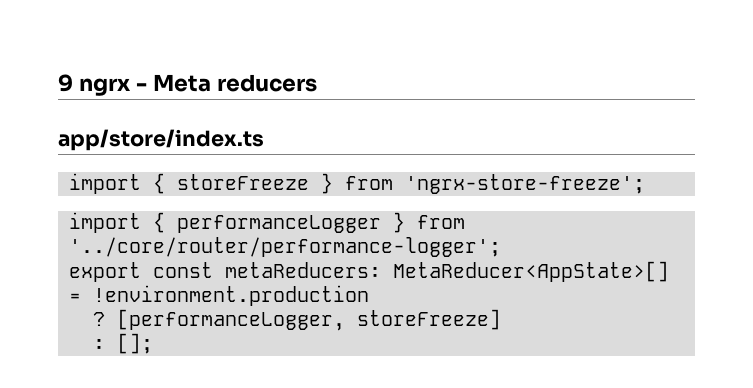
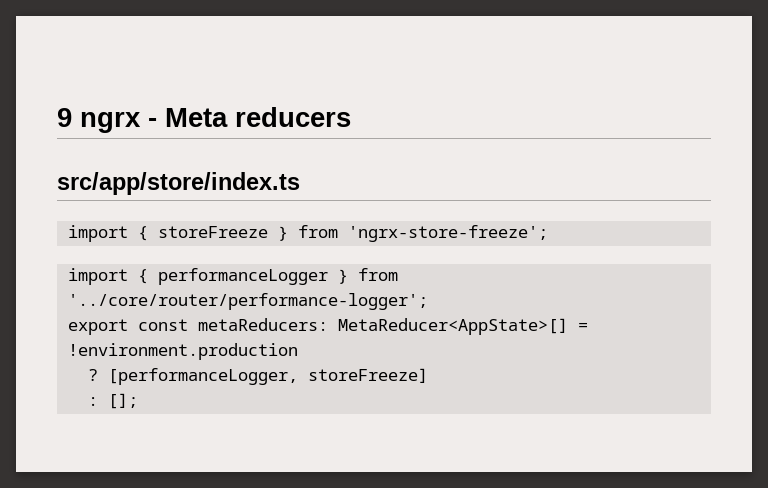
[58,129,264,151] app/store/index.ts -> [57,172,300,195] src/app/store/index.ts

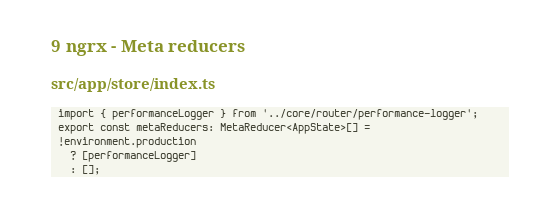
[67,225,548,242] // import { storeFreeze } from 'ngrx-store-freeze'; -> (215, 85) none
[107,368,428,385] [performanceLogger, storeFreeze] -> [81,151,196,162] [performanceLogger]

